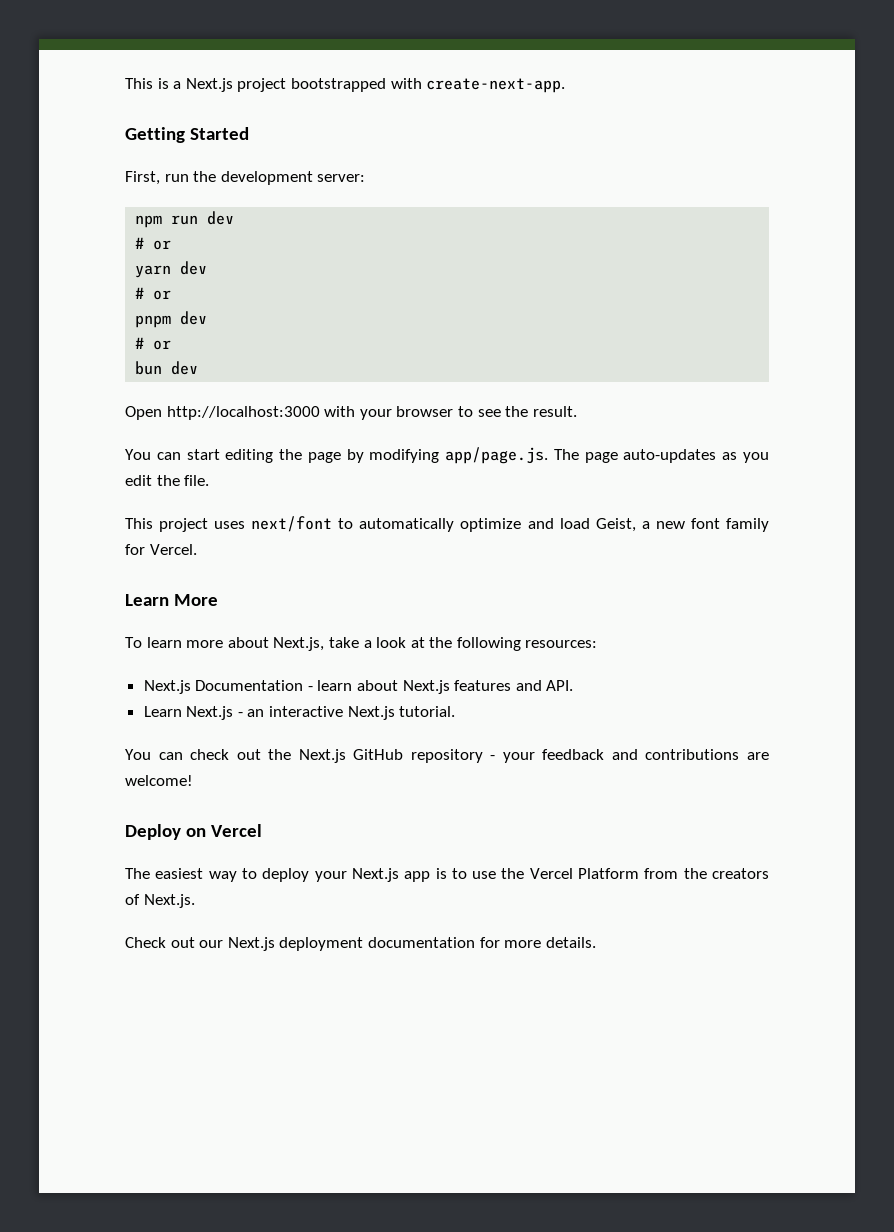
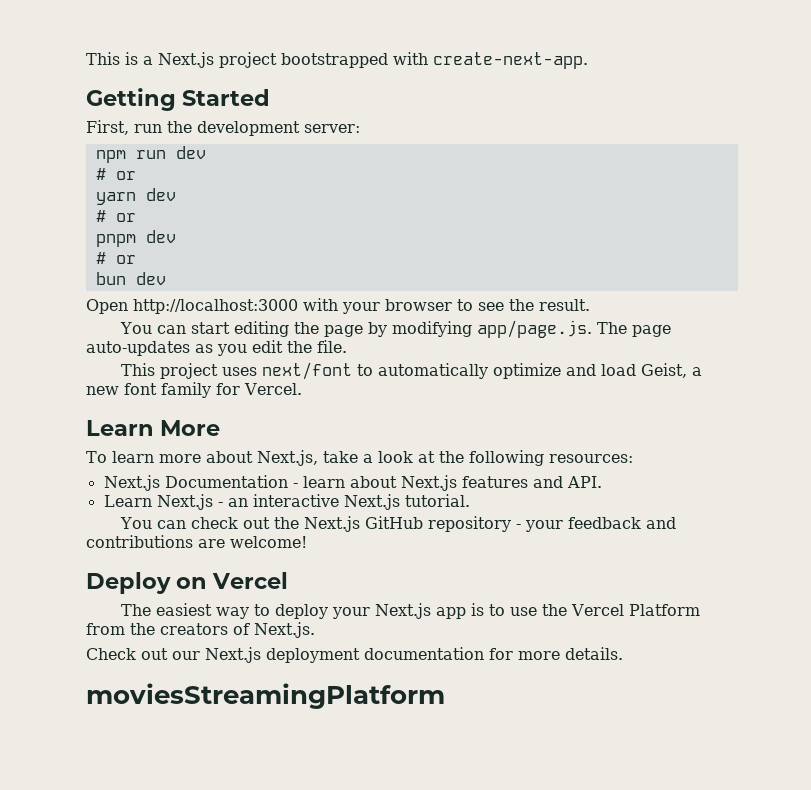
(596, 942) none -> [86,683,445,709] // moviesStreamingPlatform

